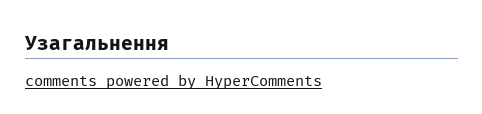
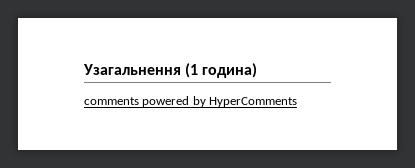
(169, 43) none -> [185,63,258,78] (1 година)

